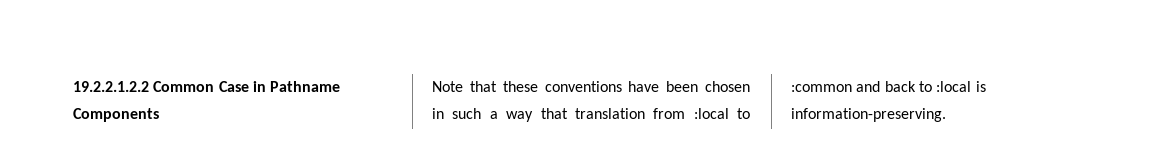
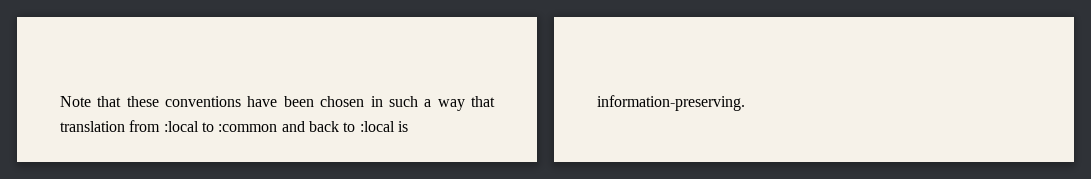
[73,81,341,92] [73,108,159,122] 19.2.2.1.2.2 Common Case in Pathname Components // -> (60, 101) none

